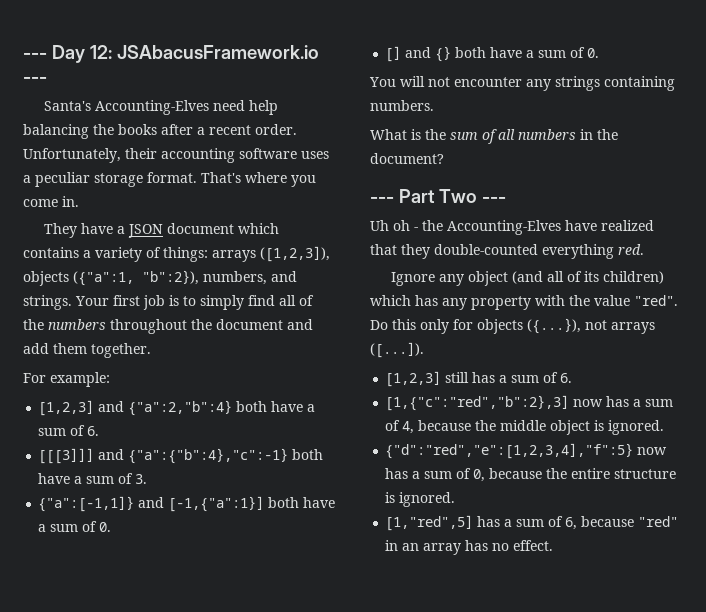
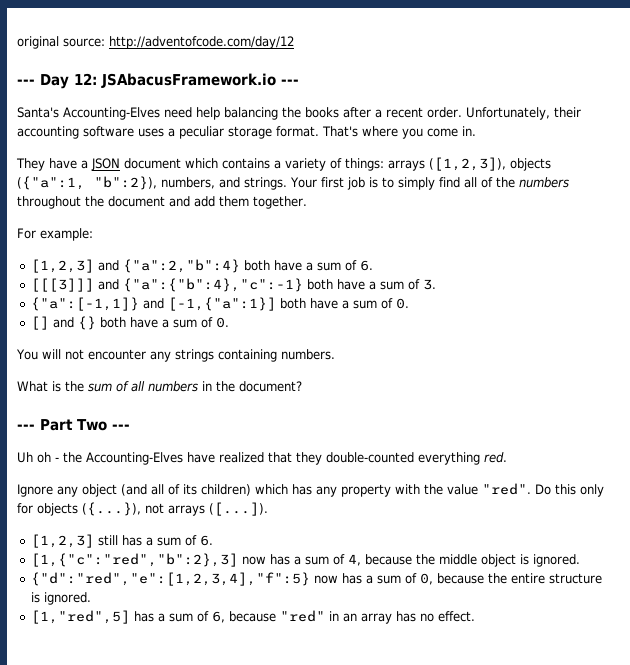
(23, 56) none -> [17,36,294,49] original source: http://adventofcode.com/day/12 //

